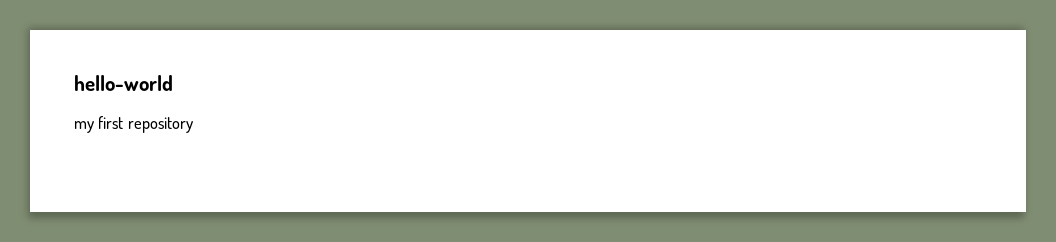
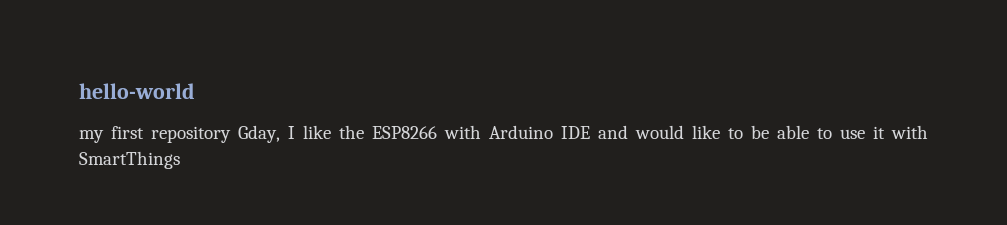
(193, 125) none -> [238,125,928,143] [79,151,180,169] Gday, I like the ESP8266 with Arduino IDE and would like to be able to use it with SmartThings

